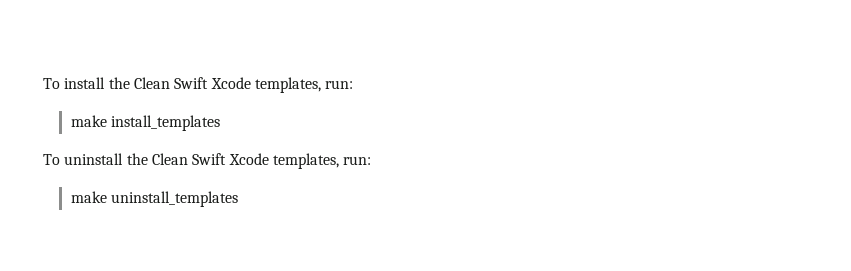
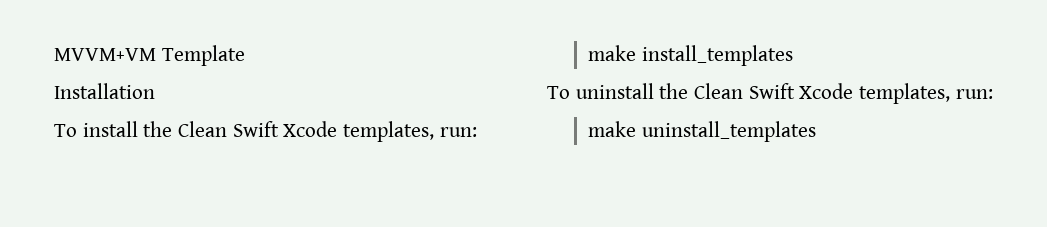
(43, 83) none -> [54,45,245,66] [54,83,155,99] MVVM+VM Template // Installation //

